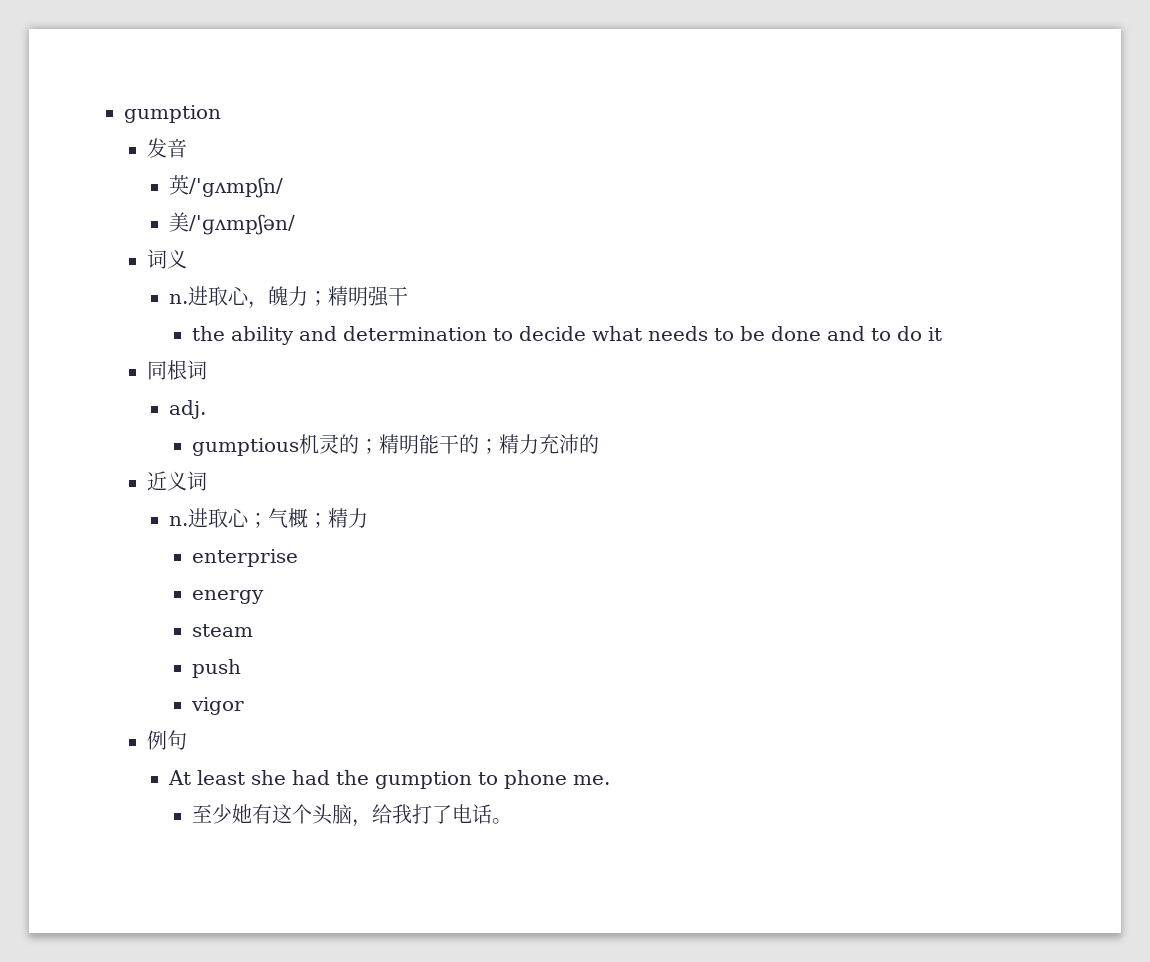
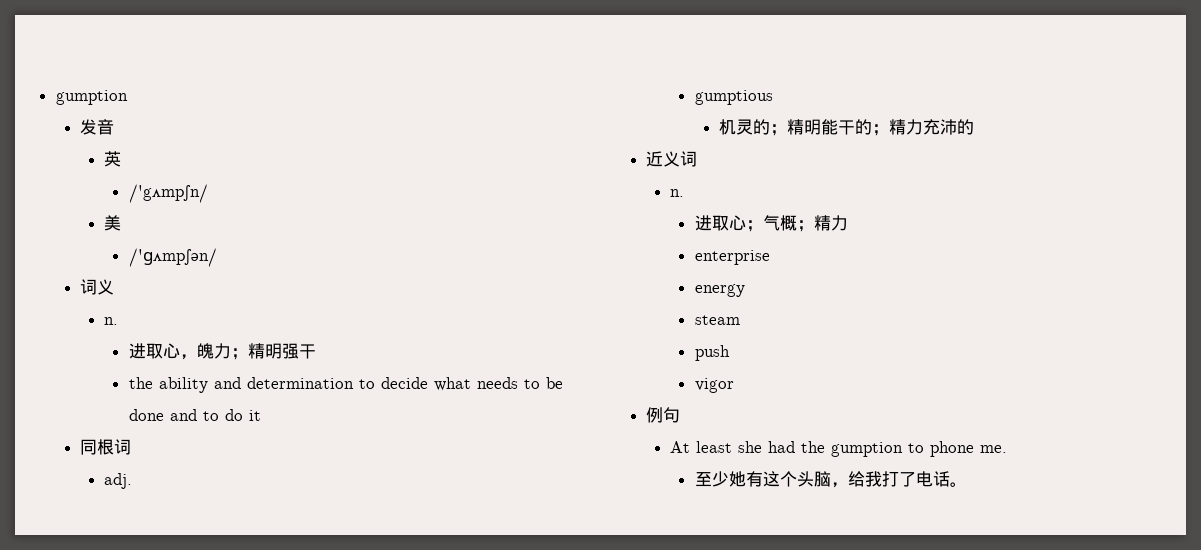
(190, 185) none -> (122, 159) //
(190, 222) none -> (122, 223) //
(189, 299) none -> (119, 321) //
(299, 447) none -> (773, 97) //
(189, 521) none -> (685, 193) //

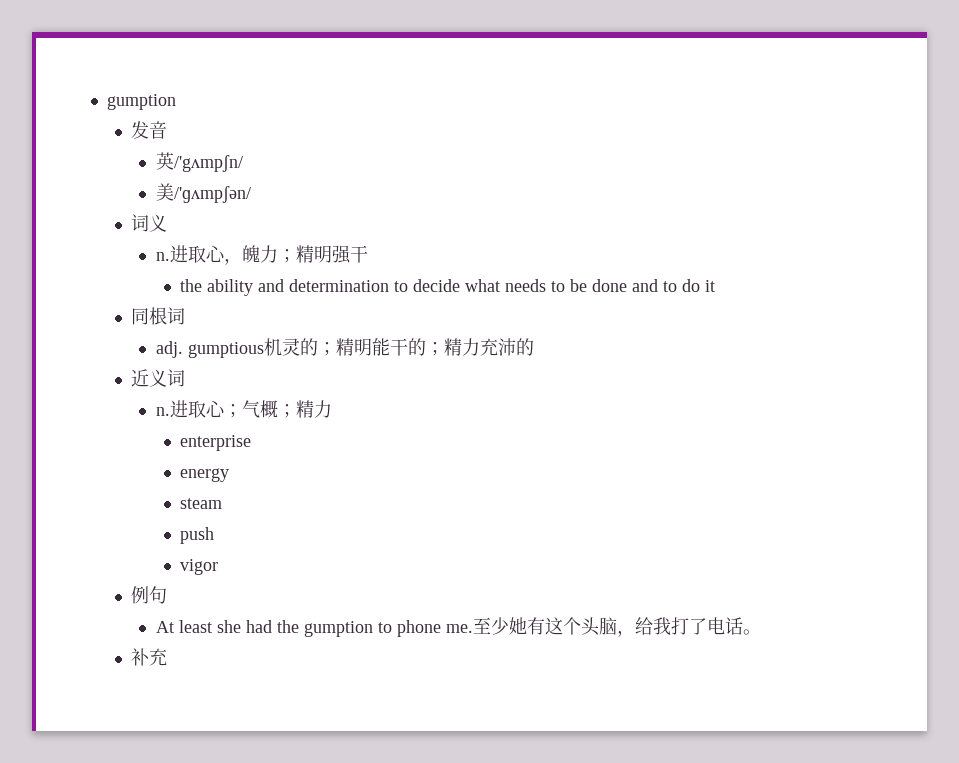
(122, 159) // -> (174, 161) none
(122, 223) // -> (174, 192) none
(119, 321) // -> (170, 256) none
(133, 481) // -> (183, 349) none
(773, 97) // -> (264, 350) none
(685, 193) // -> (170, 411) none
(1008, 449) // -> (473, 628) none
(967, 484) none -> [131,648,168,666] // 补充

